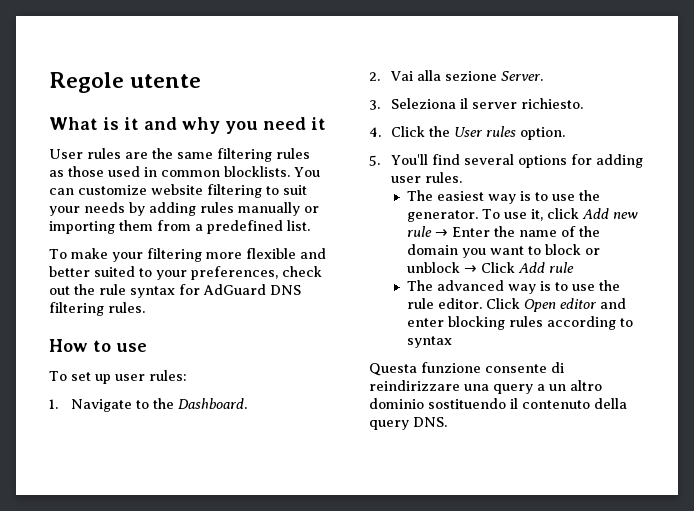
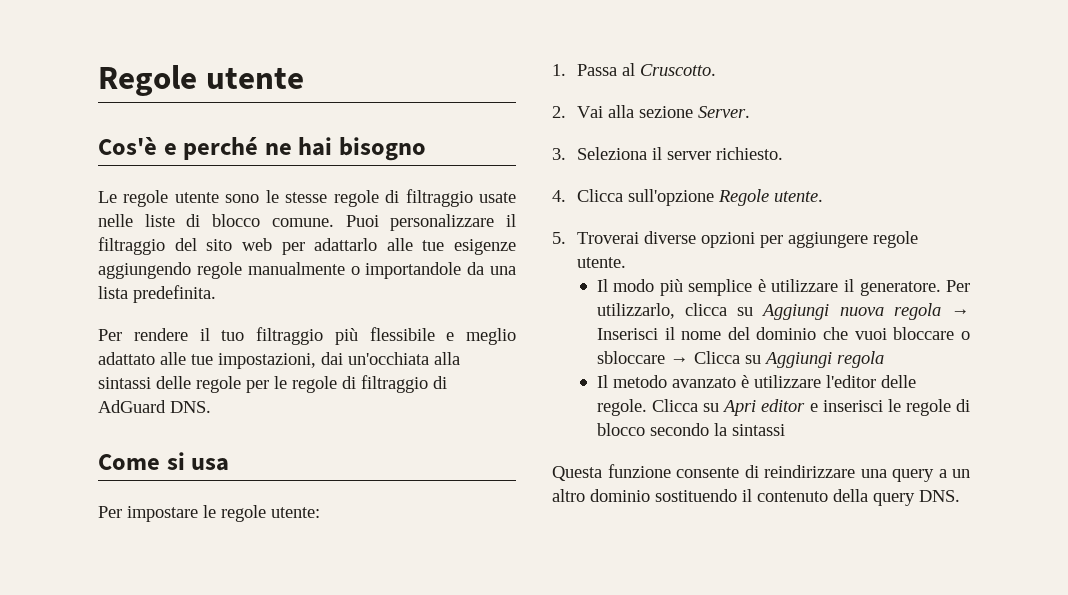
[49,117,326,134] [49,148,310,162] [49,166,320,177] [49,184,307,198] [49,202,319,216] [49,220,310,234] [49,248,326,262] [49,266,322,280] [49,284,301,298] [49,302,145,316] [49,339,147,352] [49,370,187,384] [49,398,247,412] What is it and why you need it // User rules are the same filtering rules as those used in common blocklists. You can customize website filtering to suit your needs by adding rules manually or importing them from a predefined list. // To make your filtering more flexible and better suited to your preferences, check out the rule syntax for AdGuard DNS filtering rules. // How to use // To set up user rules: // 1. Navigate to the Dashboard. -> [98,137,427,161] [98,189,516,207] [98,214,516,231] [98,237,516,255] [98,262,516,279] [98,285,216,303] [98,327,516,345] [98,352,460,369] [98,375,447,393] [98,400,211,413] [98,452,230,471] [98,505,320,522] [552,63,716,76] Cos'è e perché ne hai bisogno // Le regole utente sono le stesse regole di filtraggio usate nelle liste di blocco comune. Puoi personalizzare il filtraggio del sito web per adattarlo alle tue esigenze aggiungendo regole manualmente o importandole da una lista predefinita. // Per rendere il tuo filtraggio più flessibile e meglio adattato alle tue impostazioni, dai un'occhiata alla sintassi delle regole per le regole di filtraggio di AdGuard DNS. // Come si usa // Per impostare le regole utente: // 1. Passa al Cruscotto.
[390,126,565,140] [369,154,643,168] [390,172,462,183] [406,190,600,204] [406,208,638,222] [406,226,600,237] [406,244,600,258] [406,262,574,273] [406,280,620,294] [406,298,626,312] [406,316,633,330] [406,336,452,348] Click the User rules option. // 5. You'll find several options for adding user rules. // The easiest way is to use the generator. To use it, click Add new rule → Enter the name of the domain you want to block or unblock → Click Add rule // The advanced way is to use the rule editor. Click Open editor and enter blocking rules according to syntax -> [576,189,823,206] [552,231,918,248] [576,257,626,268] [596,279,970,296] [596,303,970,320] [596,327,970,340] [596,351,884,368] [596,375,916,388] [596,399,970,416] [596,423,785,436] Clicca sull'opzione Regole utente. // 5. Troverai diverse opzioni per aggiungere regole utente. // Il modo più semplice è utilizzare il generatore. Per utilizzarlo, clicca su Aggiungi nuova regola → Inserisci il nome del dominio che vuoi bloccare o sbloccare → Clicca su Aggiungi regola // Il metodo avanzato è utilizzare l'editor delle regole. Clicca su Apri editor e inserisci le regole di blocco secondo la sintassi

